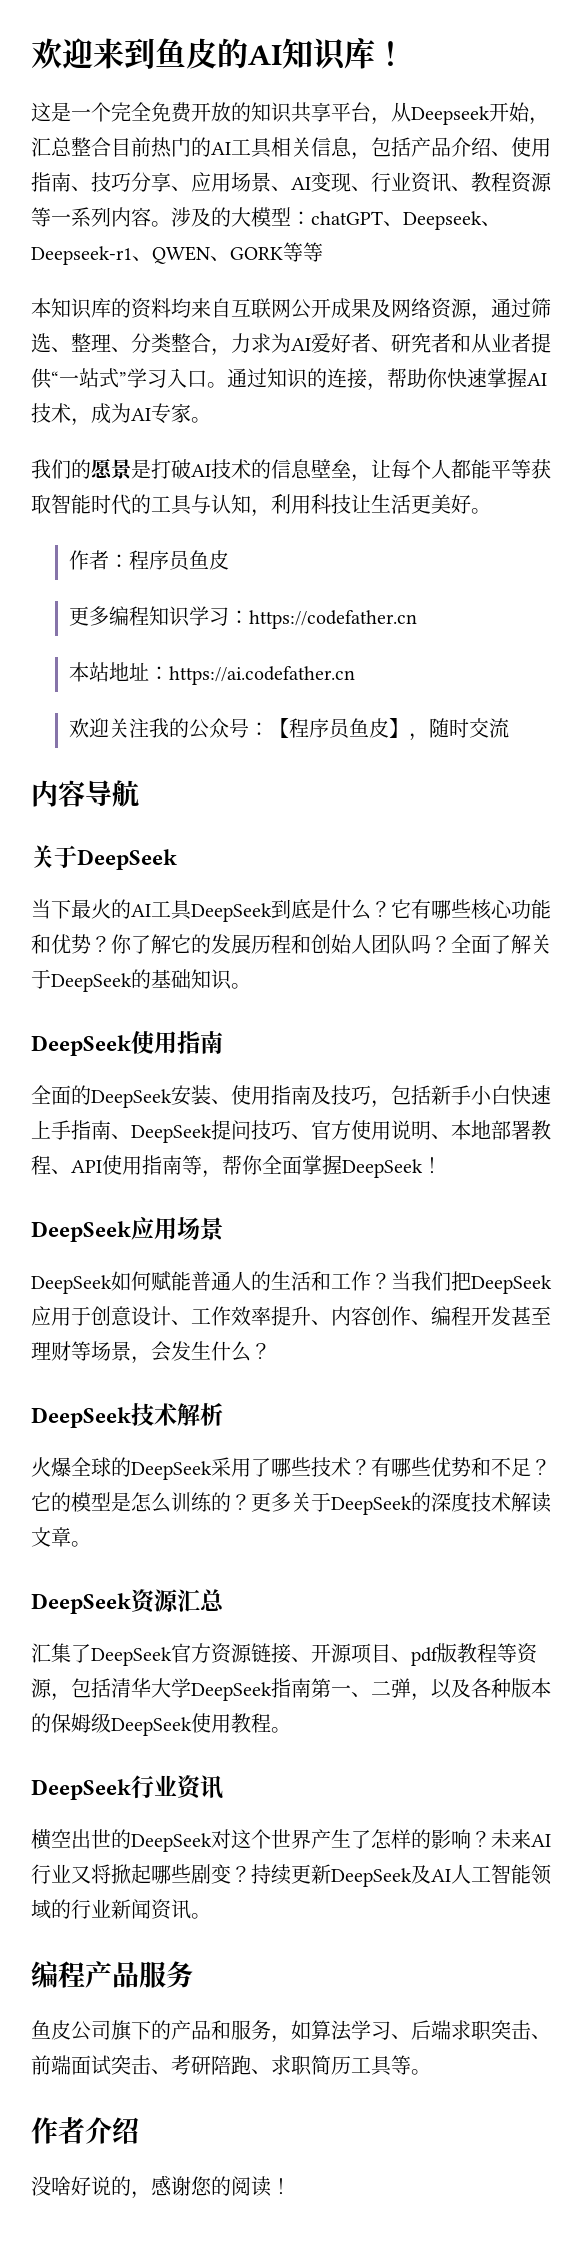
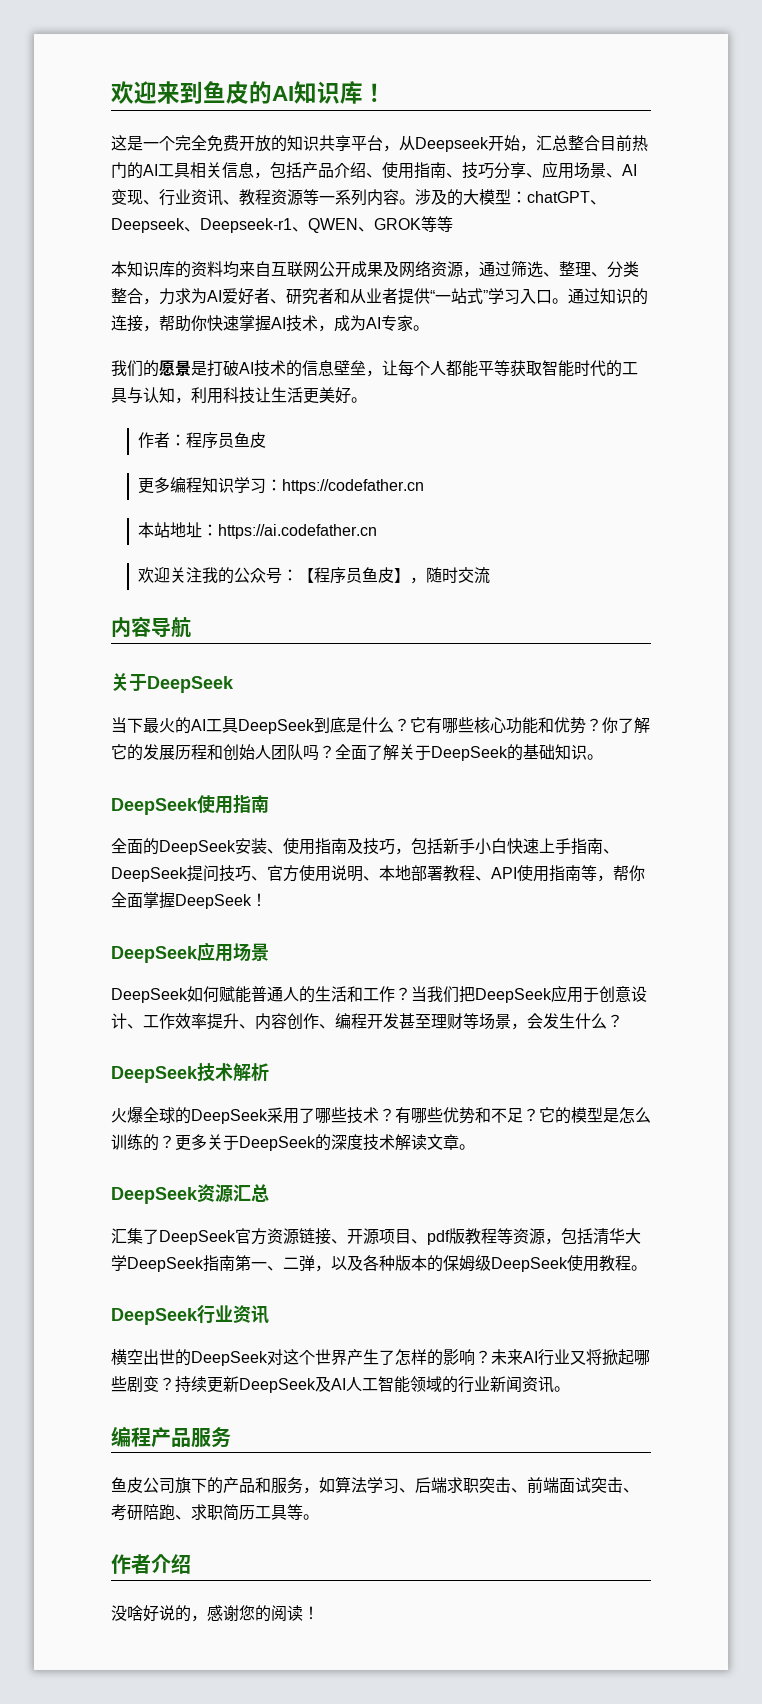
[230,247,283,260] GORK -> [374,218,421,230] GROK

